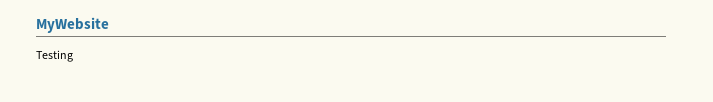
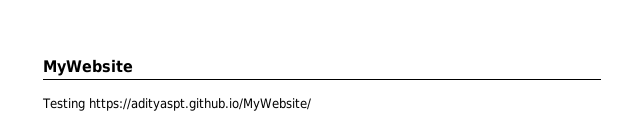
(73, 56) none -> [88,98,311,111] https://adityaspt.github.io/MyWebsite/

